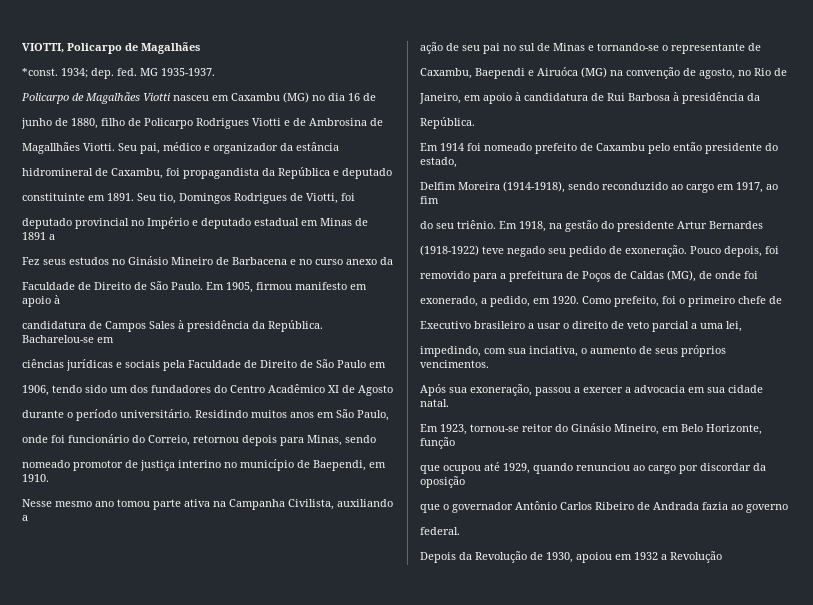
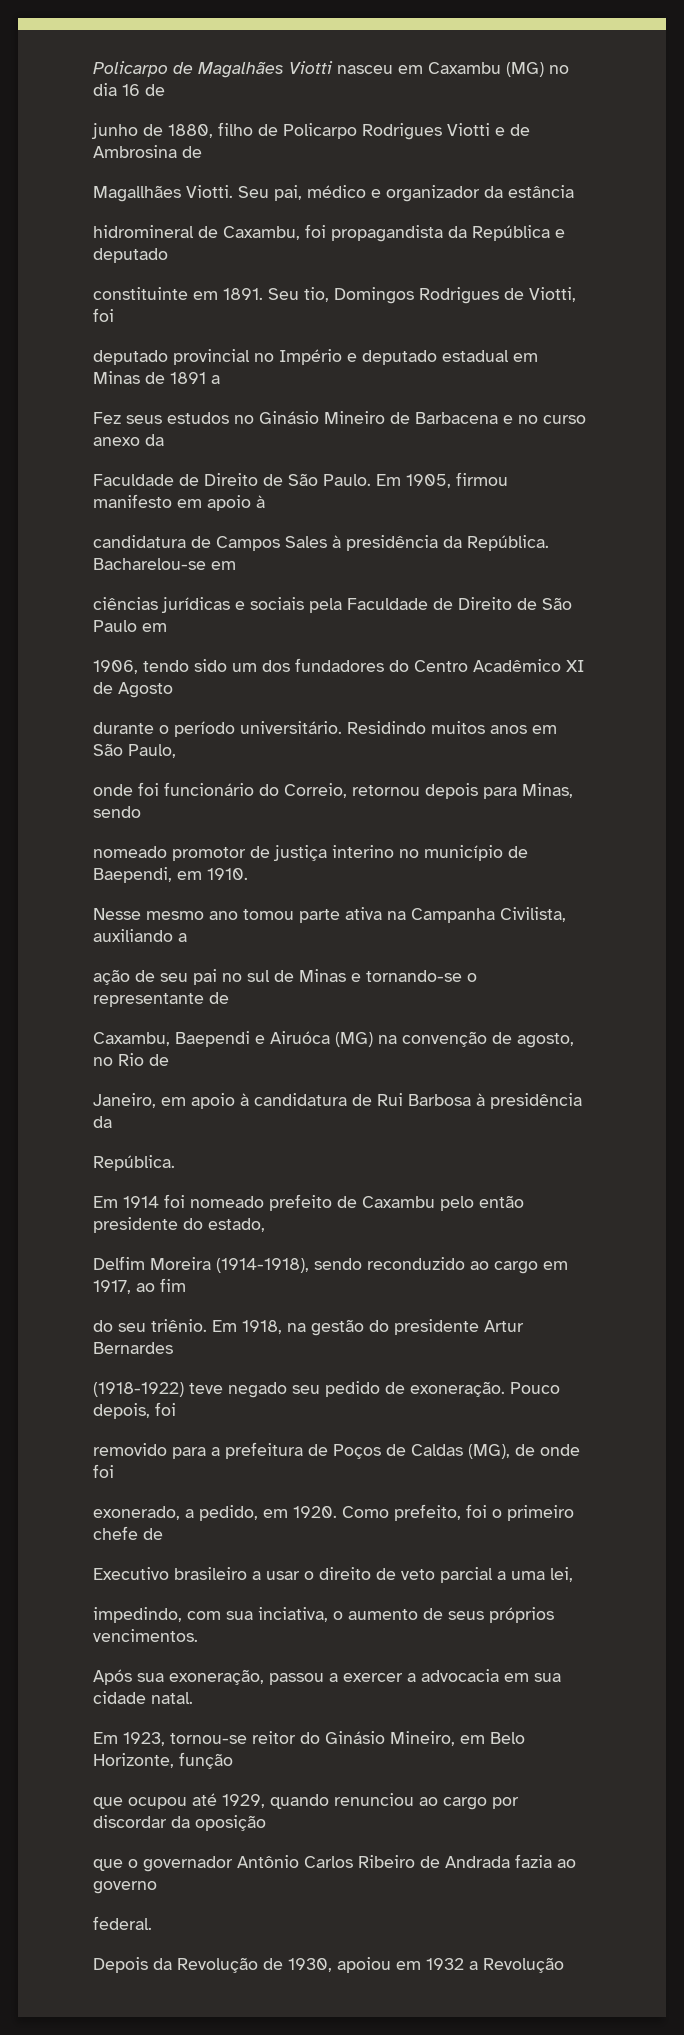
[22,42,200,54] [22,68,215,79] VIOTTI, Policarpo de Magalhães // *const. 1934; dep. fed. MG 1935-1937. // -> (93, 69) none

